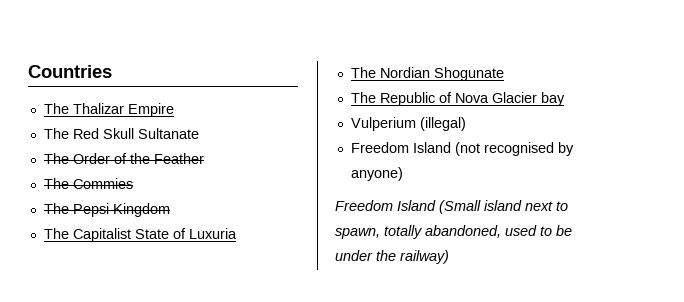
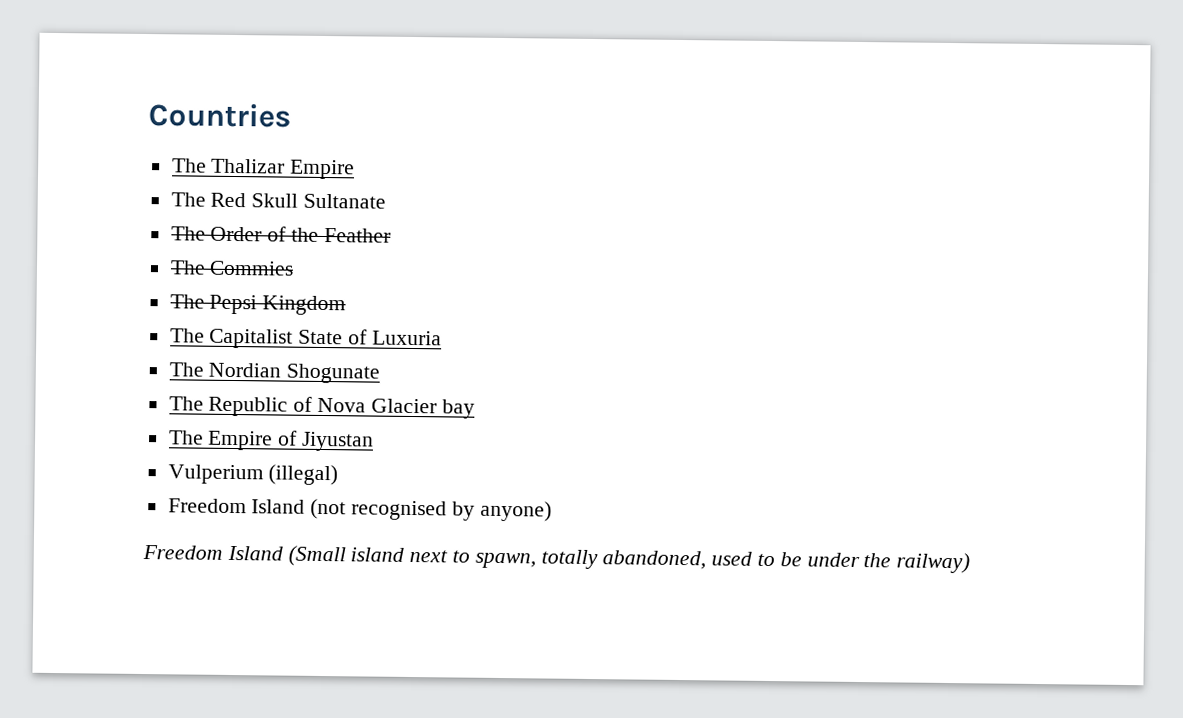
(565, 99) none -> [168,430,375,452] // The Empire of Jiyustan

